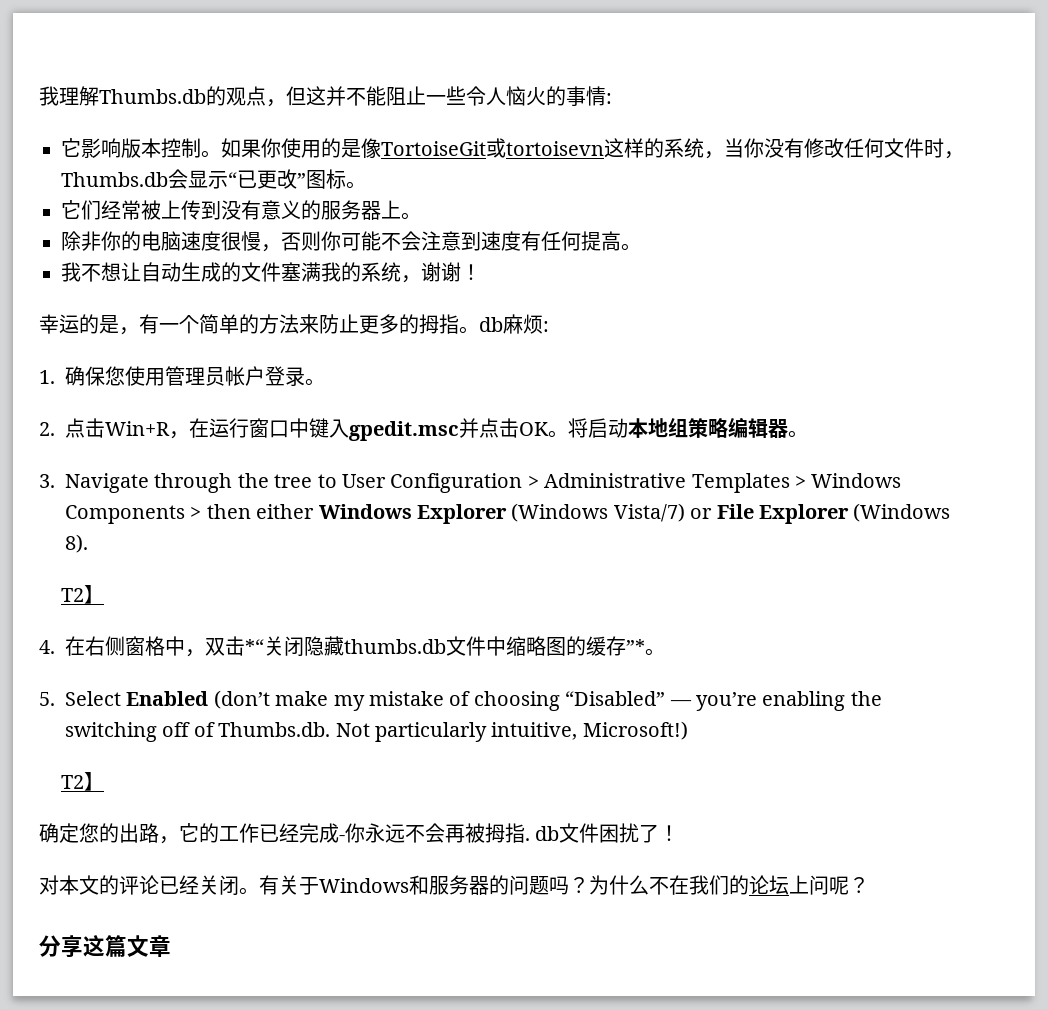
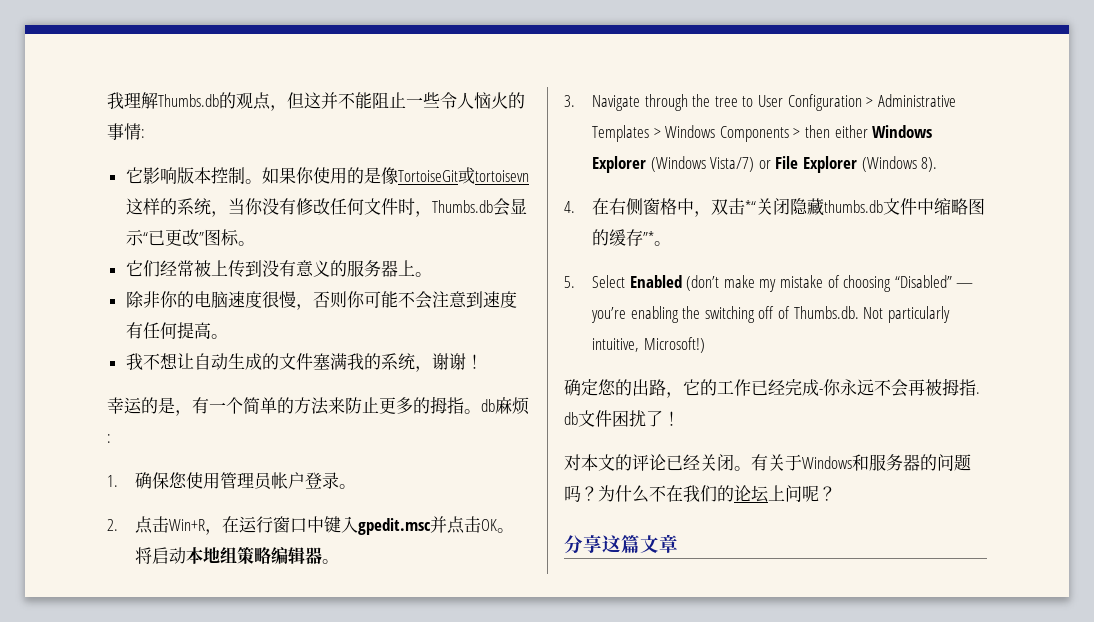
[61,585,105,604] // T2】 -> (938, 164) none
[61,772,105,791] // T2】 -> (705, 345) none

